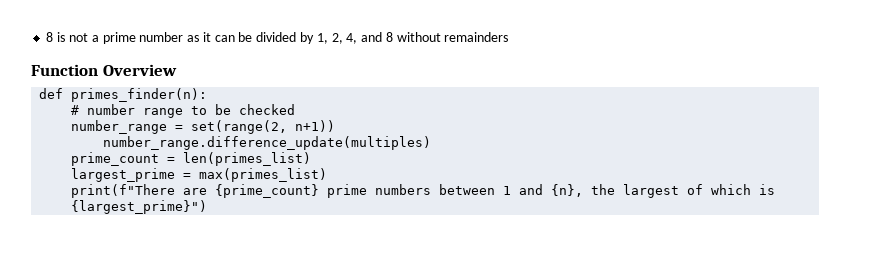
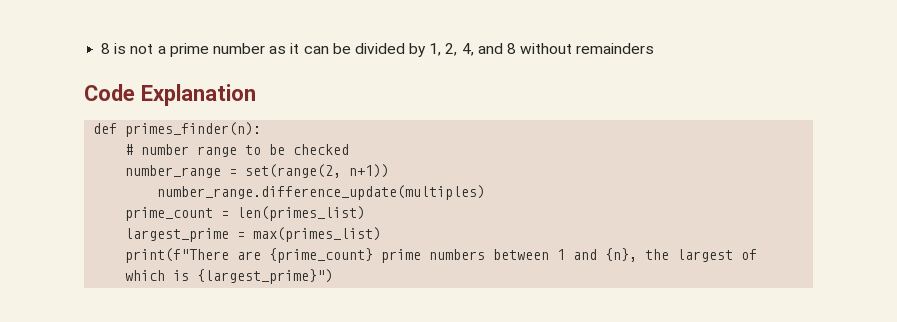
[31,64,177,76] Function Overview -> [84,84,256,106] Code Explanation

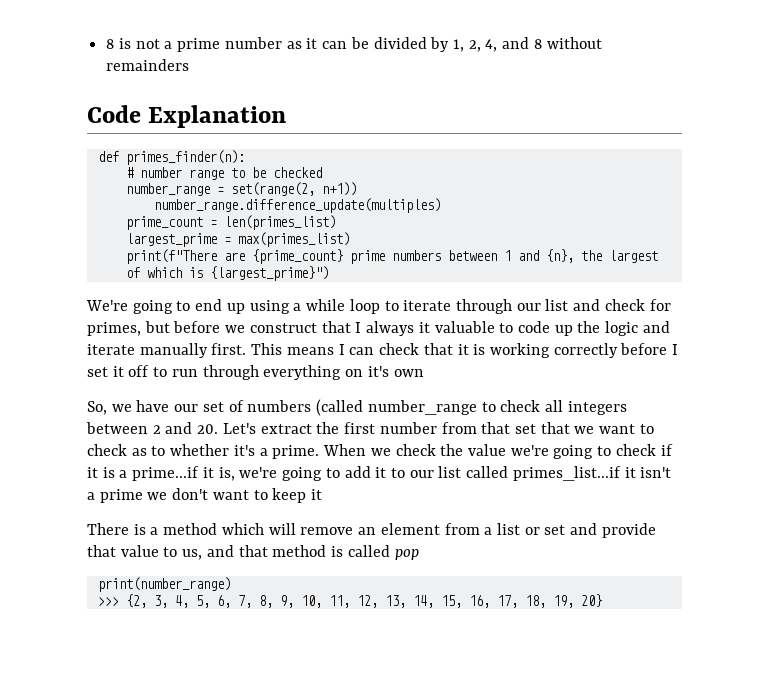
(334, 276) none -> [86,299,671,314] [87,321,670,336] [87,343,679,358] [87,365,424,380] [87,399,627,416] [86,422,654,434] [87,444,673,459] [87,466,672,481] [87,488,323,503] [87,523,656,538] [87,545,419,560] [97,577,231,592] [97,594,602,608] // We're going to end up using a while loop to iterate through our list and check for primes, but before we construct that I always it valuable to code up the logic and iterate manually first. This means I can check that it is working correctly before I set it off to run through everything on it's own // So, we have our set of numbers (called number_range to check all integers between 2 and 20. Let's extract the first number from that set that we want to check as to whether it's a prime. When we check the value we're going to check if it is a prime...if it is, we're going to add it to our list called primes_list...if it isn't a prime we don't want to keep it // There is a method which will remove an element from a list or set and provide that value to us, and that method is called pop // print(number_range) // >>> {2, 3, 4, 5, 6, 7, 8, 9, 10, 11, 12, 13, 14, 15, 16, 17, 18, 19, 20}

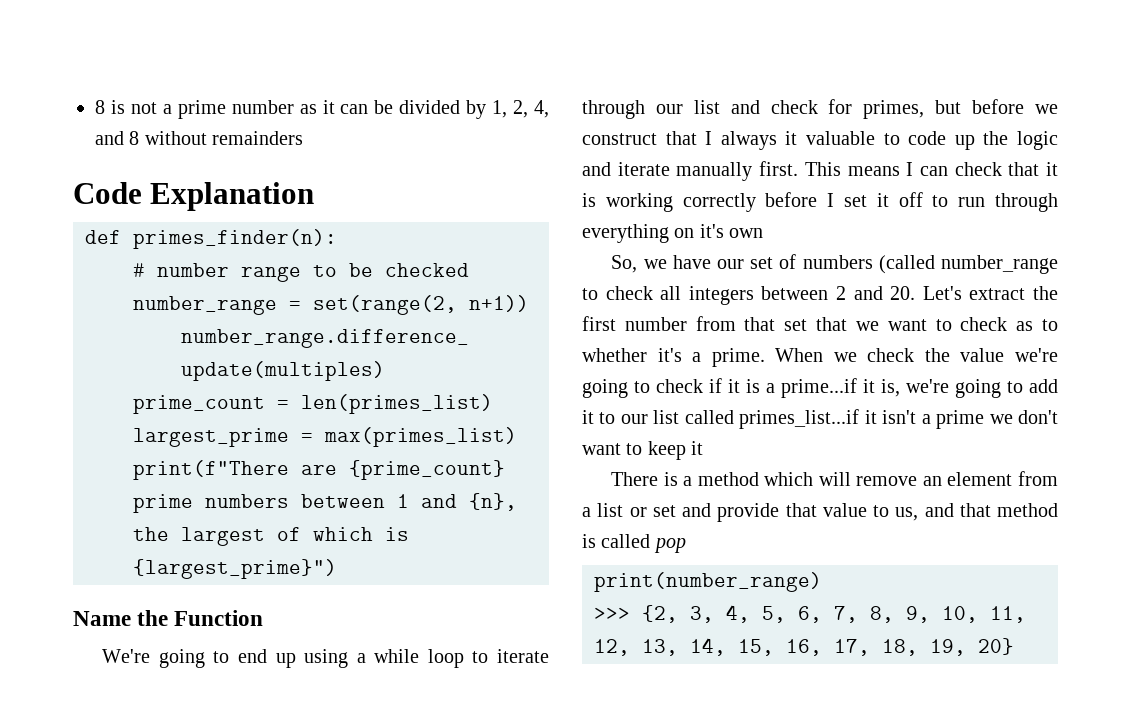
(329, 273) none -> [73,610,264,626] // Name the Function

